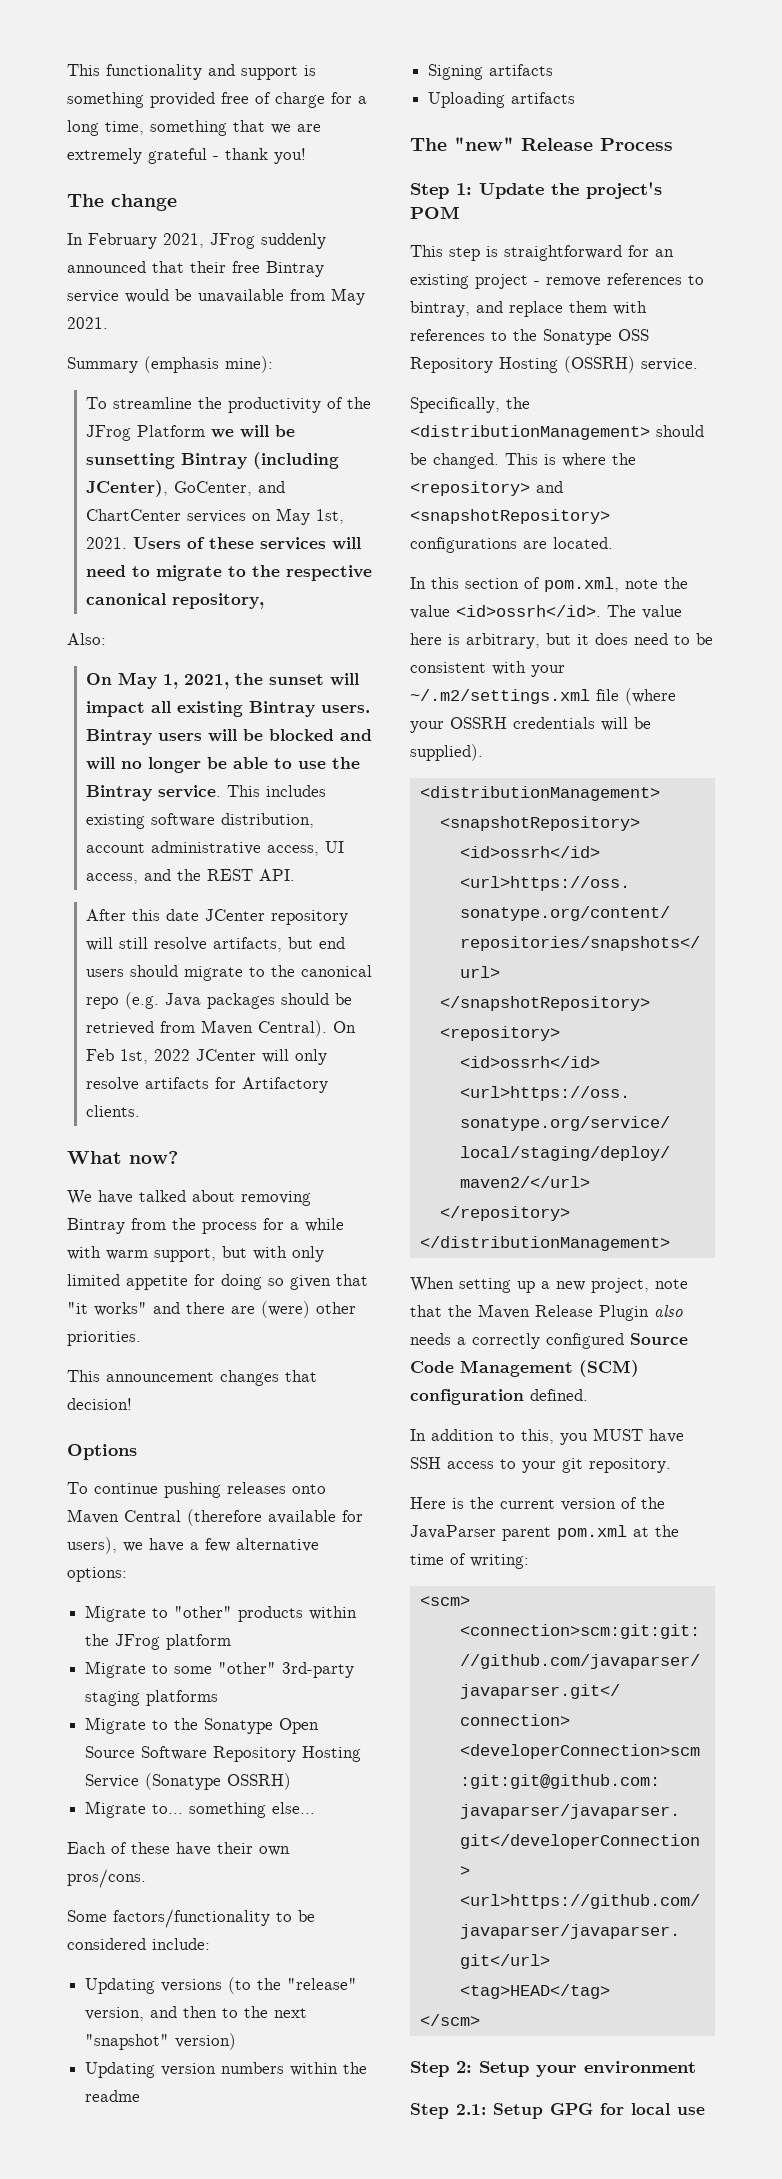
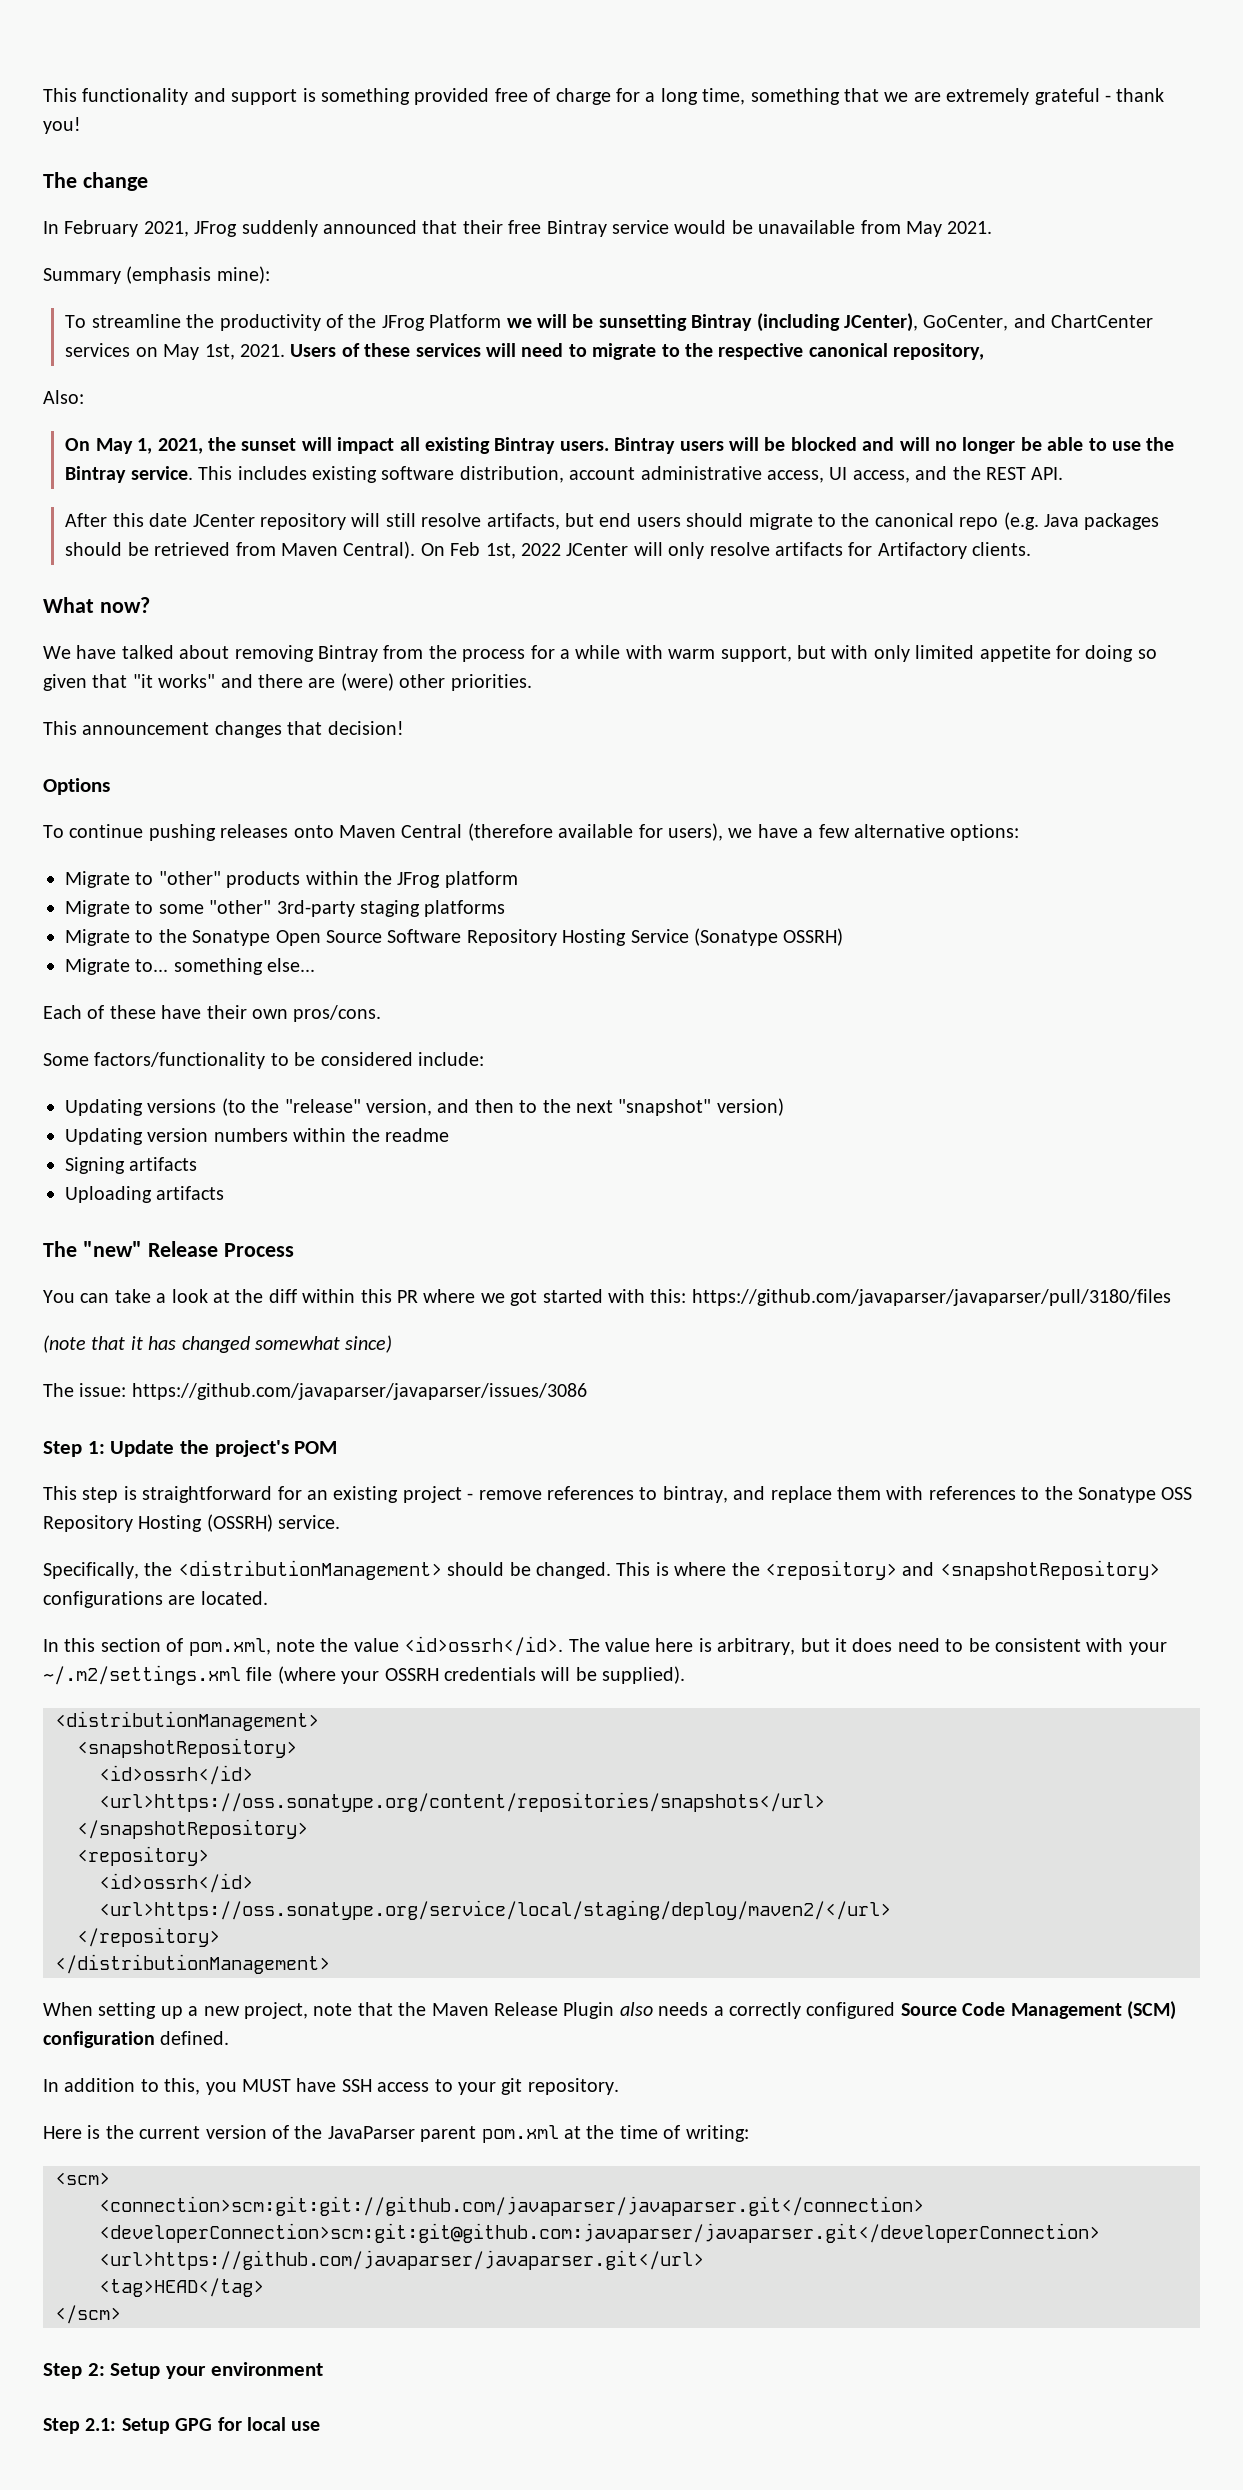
(673, 144) none -> [43,1289,1171,1306] [43,1335,393,1353] [43,1383,587,1400] // You can take a look at the diff within this PR where we got started with this: https://github.com/javaparser/javaparser/pull/3180/files // (note that it has changed somewhat since) // The issue: https://github.com/javaparser/javaparser/issues/3086

